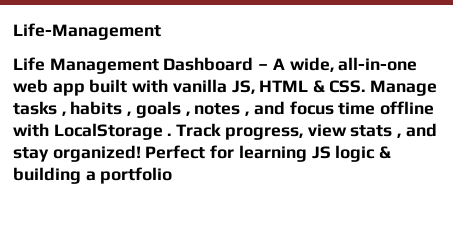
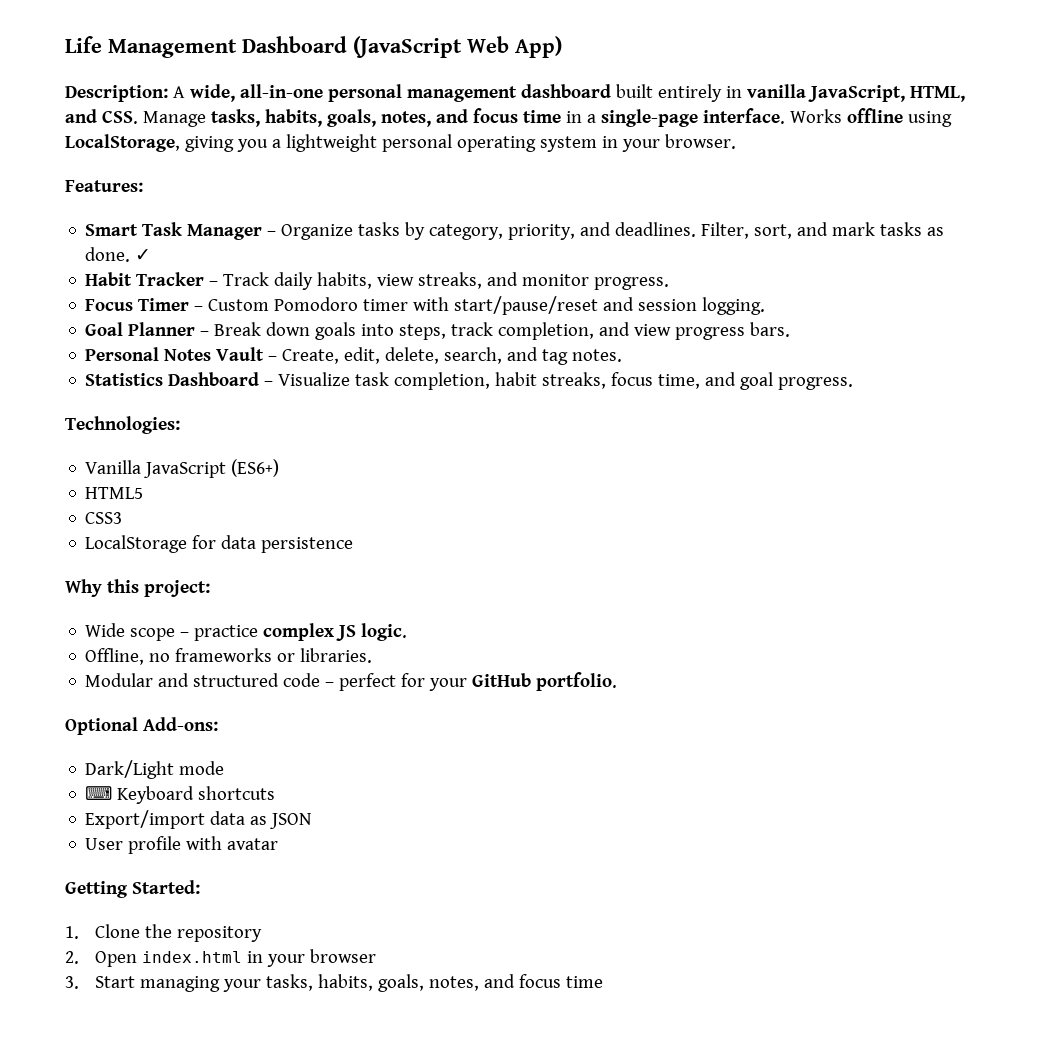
[13,23,161,40] Life-Management // -> (65, 44) none
[258,57,418,72] [13,79,437,96] [13,101,434,118] [13,123,437,140] [13,145,392,162] [13,167,173,184] – A wide, all-in-one web app built with vanilla JS, HTML & CSS. Manage tasks , habits , goals , notes , and focus time offline with LocalStorage . Track progress, view stats , and stay organized! Perfect for learning JS logic & building a portfolio -> [353,36,562,58] [65,84,965,102] [65,108,952,127] [65,134,736,152] [65,180,143,192] [85,222,945,240] [85,247,152,262] [85,272,670,290] [85,296,766,315] [85,322,791,340] [85,347,623,365] [85,372,854,390] [65,416,180,434] [85,459,280,478] [85,487,144,499] [85,512,123,524] [85,535,354,553] [65,579,210,597] [85,623,408,641] [85,648,373,665] [85,672,618,691] [65,717,218,735] [85,760,225,779] [85,786,276,804] [85,810,312,829] [85,836,279,854] [65,880,200,898] [65,924,262,942] [65,949,376,967] [65,974,603,992] (JavaScript Web App) // Description: A wide, all-in-one personal management dashboard built entirely in vanilla JavaScript, HTML, and CSS. Manage tasks, habits, goals, notes, and focus time in a single-page interface. Works offline using LocalStorage, giving you a lightweight personal operating system in your browser. // Features: // Smart Task Manager – Organize tasks by category, priority, and deadlines. Filter, sort, and mark tasks as done. ✓ // Habit Tracker – Track daily habits, view streaks, and monitor progress. // Focus Timer – Custom Pomodoro timer with start/pause/reset and session logging. // Goal Planner – Break down goals into steps, track completion, and view progress bars. // Personal Notes Vault – Create, edit, delete, search, and tag notes. // Statistics Dashboard – Visualize task completion, habit streaks, focus time, and goal progress. // Technologies: // Vanilla JavaScript (ES6+) // HTML5 // CSS3 // LocalStorage for data persistence // Why this project: // Wide scope – practice complex JS logic. // Offline, no frameworks or libraries. // Modular and structured code – perfect for your GitHub portfolio. // Optional Add-ons: // Dark/Light mode // ⌨ Keyboard shortcuts // Export/import data as JSON // User profile with avatar // Getting Started: // 1. Clone the repository // 2. Open index.html in your browser // 3. Start managing your tasks, habits, goals, notes, and focus time

